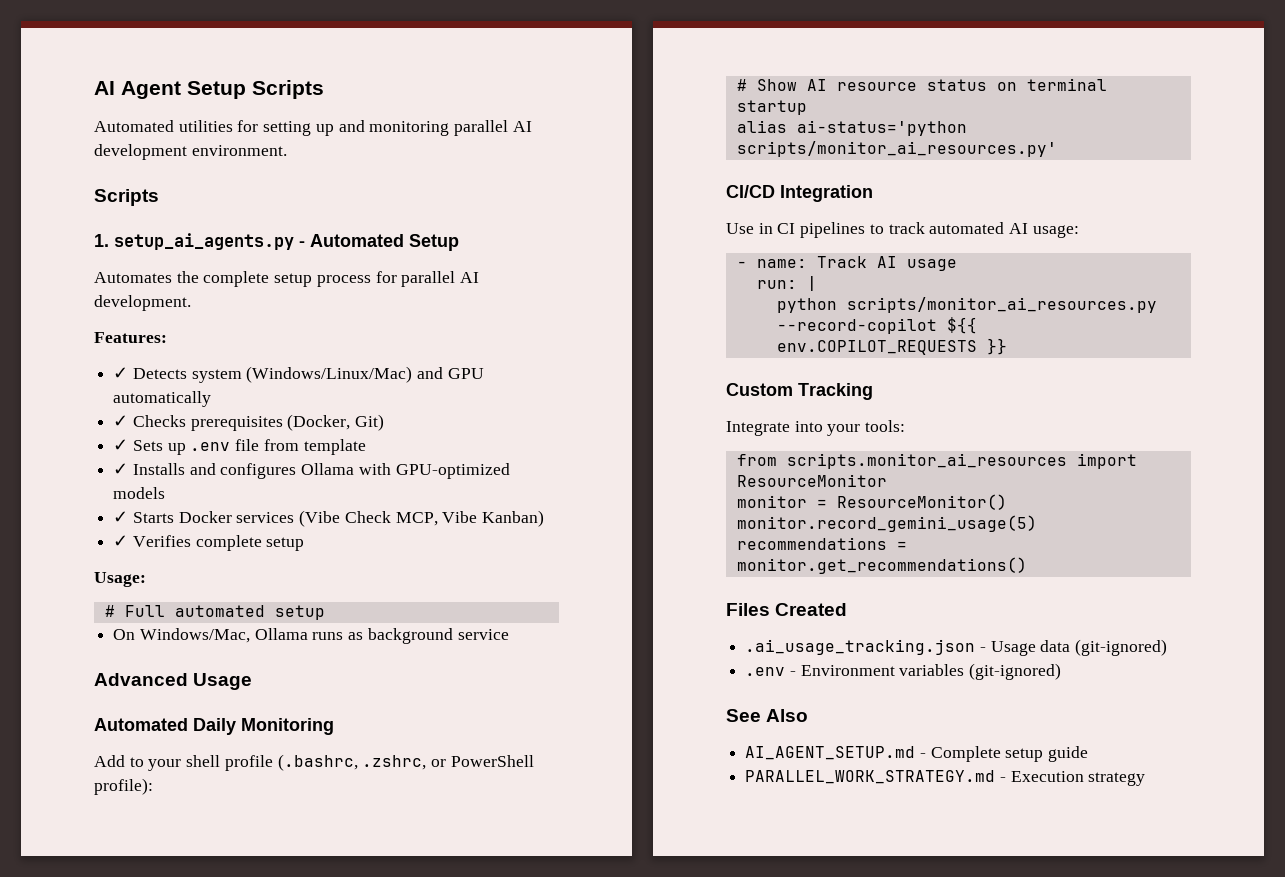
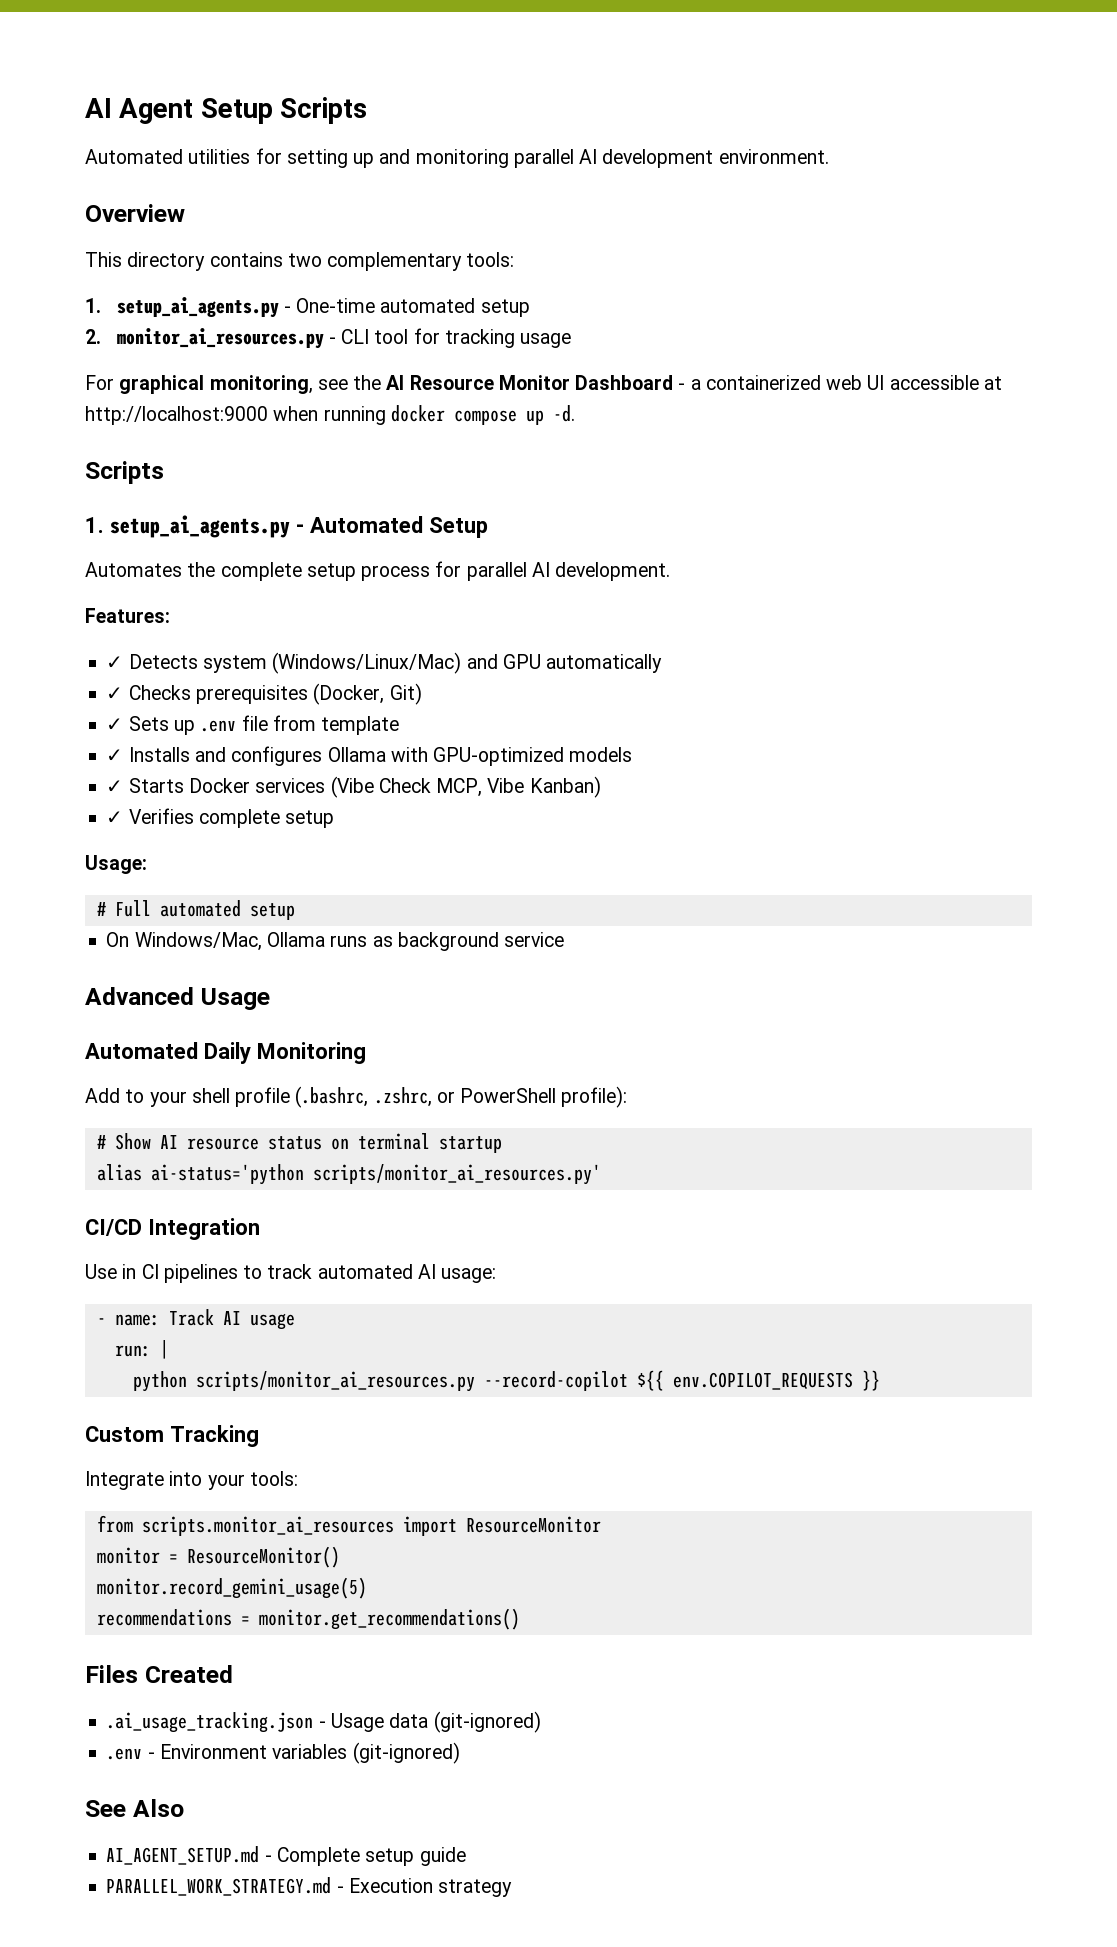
(287, 150) none -> [85,204,185,222] [85,252,515,271] [85,297,530,318] [85,328,572,349] [85,375,1002,394] [85,405,575,425] // Overview // This directory contains two complementary tools: // 1. setup_ai_agents.py - One-time automated setup // 2. monitor_ai_resources.py - CLI tool for tracking usage // For graphical monitoring, see the AI Resource Monitor Dashboard - a containerized web UI accessible at http://localhost:9000 when running docker compose up -d.

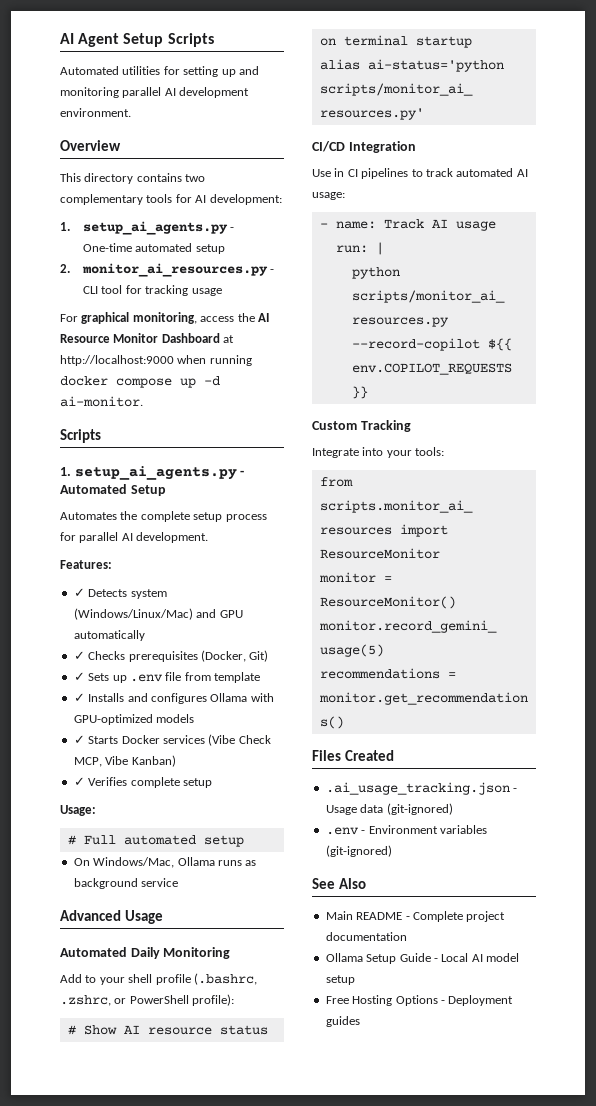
[466,252,515,267] tools: -> [146,194,282,205] tools for AI development:
[317,379,348,390] see -> [200,316,235,322] access
[678,375,979,390] - a containerized web UI accessible -> (220, 338) none
[552,405,575,422] -d. -> [204,376,220,386] [60,396,143,407] -d ai-monitor.
[106,1846,466,1866] [106,1877,513,1897] AI_AGENT_SETUP.md - Complete setup guide // PARALLEL_WORK_STRATEGY.md - Execution strategy -> [325,911,506,922] [325,932,407,941] [325,953,519,964] [325,975,355,985] [325,995,514,1006] [325,1016,360,1027] Main README - Complete project documentation // Ollama Setup Guide - Local AI model setup // Free Hosting Options - Deployment guides

